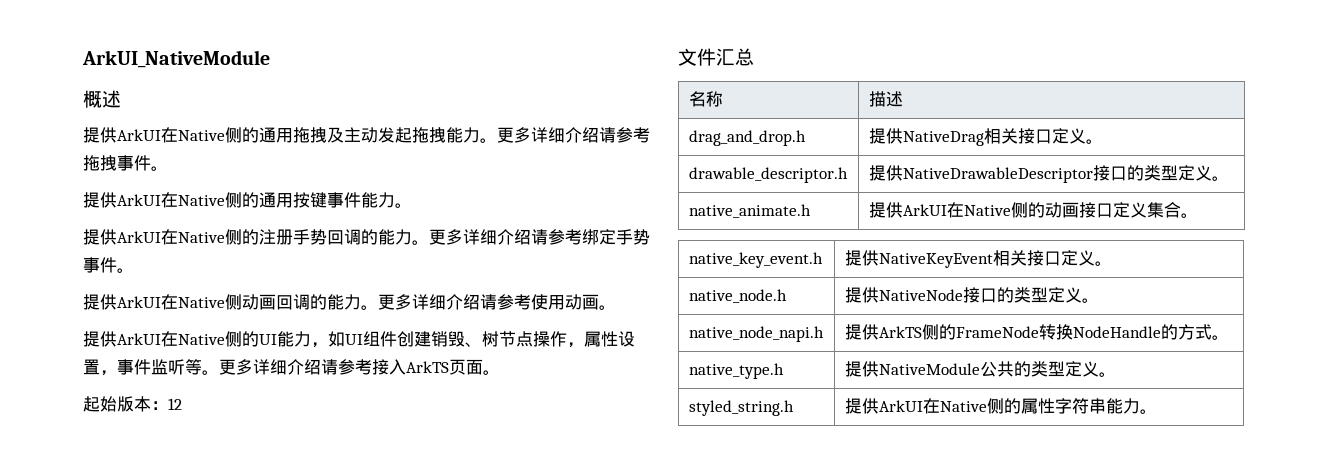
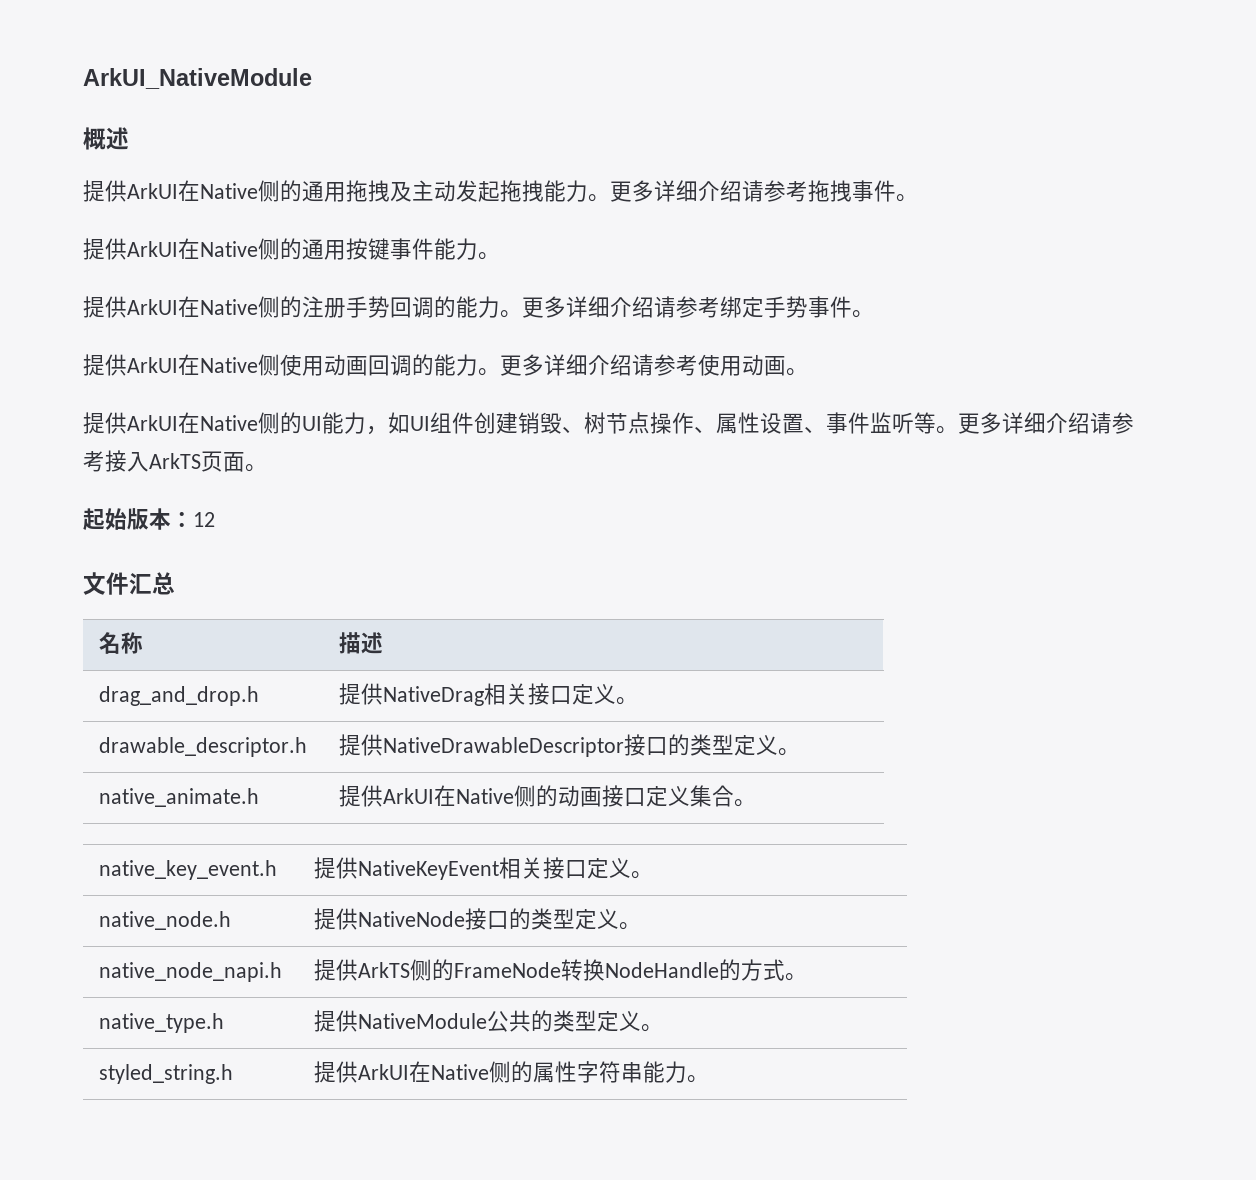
(242, 302) none -> [280,354,324,376] 使用
[567,342,584,348] ， -> [694,426,716,433] 、
[100,370,117,376] ， -> [804,426,826,433] 、

